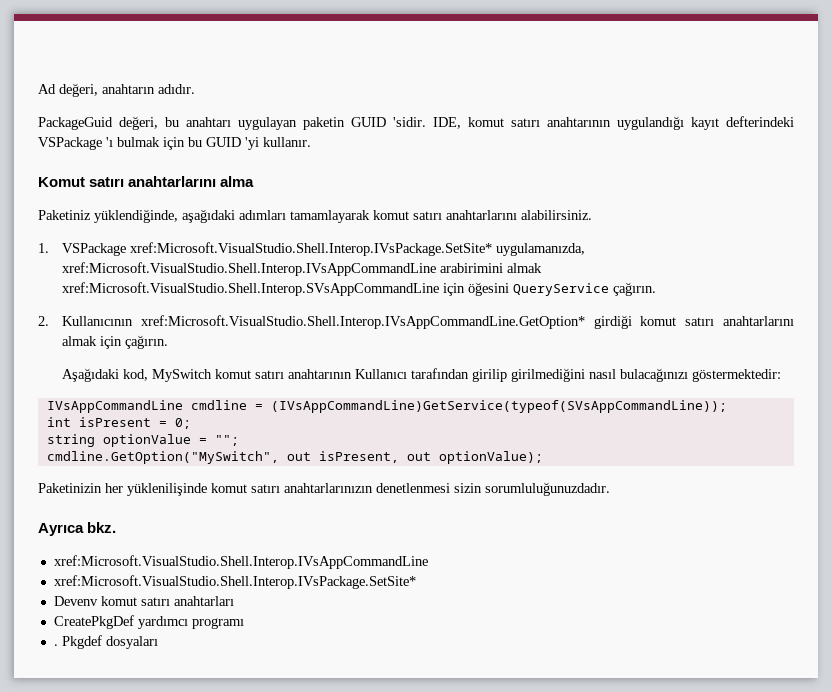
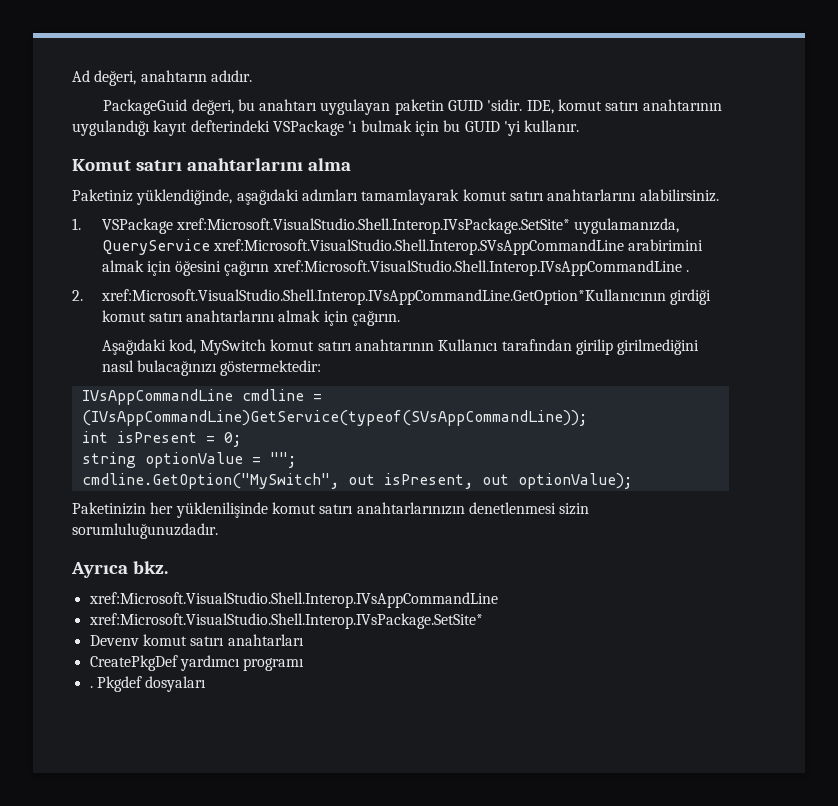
[62,262,437,276] xref:Microsoft.VisualStudio.Shell.Interop.IVsAppCommandLine -> [101,239,624,255] QueryService xref:Microsoft.VisualStudio.Shell.Interop.SVsAppCommandLine
[62,282,440,296] xref:Microsoft.VisualStudio.Shell.Interop.SVsAppCommandLine -> (144, 266) none
[513,282,657,296] QueryService çağırın. -> [224,260,690,276] çağırın xref:Microsoft.VisualStudio.Shell.Interop.IVsAppCommandLine .
[62,315,585,329] Kullanıcının xref:Microsoft.VisualStudio.Shell.Interop.IVsAppCommandLine.GetOption* -> [100,289,666,305] xref:Microsoft.VisualStudio.Shell.Interop.IVsAppCommandLine.GetOption*Kullanıcının

